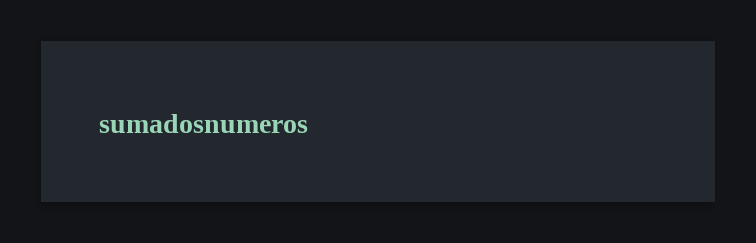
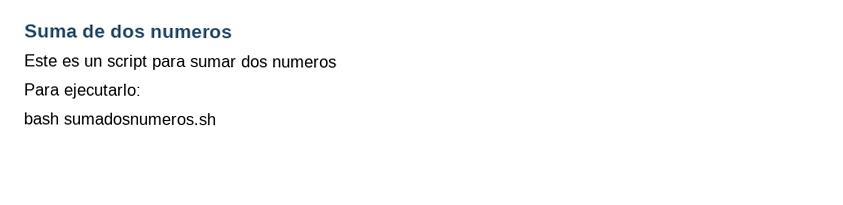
[99,114,308,133] sumadosnumeros -> [24,24,234,39] [24,54,337,71] [24,83,142,99] [23,112,216,126] Suma de dos numeros // Este es un script para sumar dos numeros // Para ejecutarlo: // bash sumadosnumeros.sh

